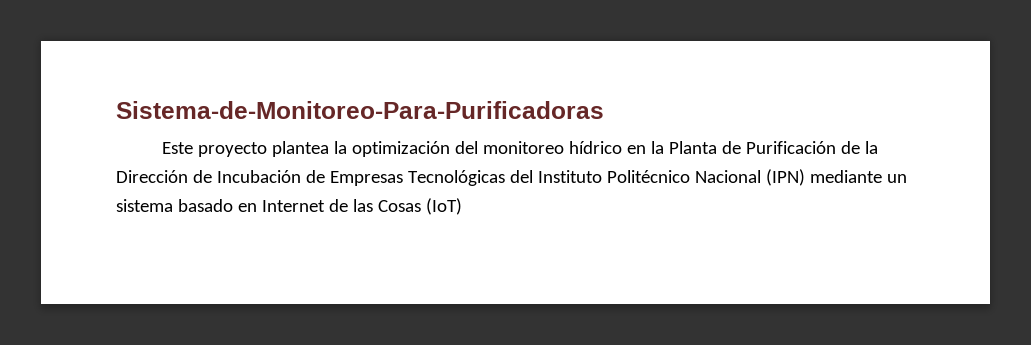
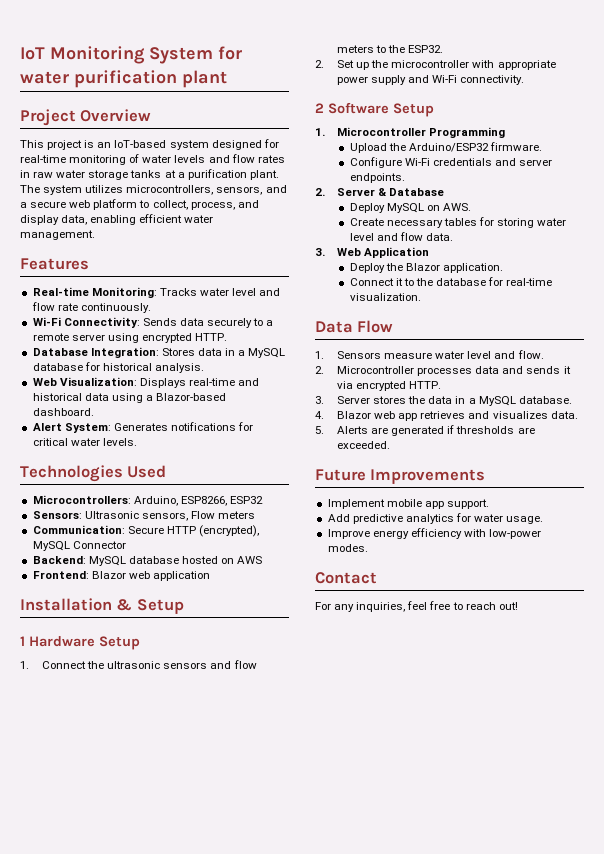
[116,101,604,119] [162,141,879,157] [116,169,907,186] [116,198,462,215] Sistema-de-Monitoreo-Para-Purificadoras // Este proyecto plantea la optimización del monitoreo hídrico en la Planta de Purificación de la Dirección de Incubación de Empresas Tecnológicas del Instituto Politécnico Nacional (IPN) mediante un sistema basado en Internet de las Cosas (IoT) -> [20,46,242,64] [20,70,227,88] [20,109,152,126] [20,139,279,150] [20,154,285,165] [20,169,279,180] [20,185,287,195] [20,199,259,210] [20,214,214,225] [20,230,95,240] [20,258,89,270] [32,287,281,298] [31,302,151,313] [32,317,274,328] [32,333,228,343] [32,347,286,358] [32,362,204,373] [32,377,260,388] [32,393,227,403] [32,408,94,416] [32,422,254,433] [32,438,137,446] [20,465,167,482] [32,495,263,506] [32,511,256,521] [32,525,259,537] [32,541,126,551] [32,556,263,566] [32,571,210,581] [20,598,184,614] [20,636,140,650] [20,660,257,669] [336,45,444,53] [315,60,556,70] [336,75,525,85] [315,102,434,117] [315,127,506,138] [349,142,542,153] [349,157,553,168] [349,173,405,183] [315,188,445,196] [349,203,471,213] [349,217,567,228] [349,232,453,241] [315,247,430,258] [349,263,503,273] [349,277,553,286] [349,293,421,301] [315,320,394,333] [315,350,544,359] [315,366,571,376] [336,381,442,391] [315,396,572,406] [315,411,578,421] [315,425,535,436] [336,441,390,449] [315,469,486,484] [327,499,489,509] [327,513,544,524] [327,528,542,539] [327,544,368,552] [315,572,377,584] [315,601,518,612] IoT Monitoring System for water purification plant // Project Overview // This project is an IoT-based system designed for real-time monitoring of water levels and flow rates in raw water storage tanks at a purification plant. The system utilizes microcontrollers, sensors, and a secure web platform to collect, process, and display data, enabling efficient water management. // Features // Real-time Monitoring: Tracks water level and flow rate continuously. // Wi-Fi Connectivity: Sends data securely to a remote server using encrypted HTTP. // Database Integration: Stores data in a MySQL database for historical analysis. // Web Visualization: Displays real-time and historical data using a Blazor-based dashboard. // Alert System: Generates notifications for critical water levels. // Technologies Used // Microcontrollers: Arduino, ESP8266, ESP32 // Sensors: Ultrasonic sensors, Flow meters // Communication: Secure HTTP (encrypted), MySQL Connector // Backend: MySQL database hosted on AWS // Frontend: Blazor web application // Installation & Setup // 1 Hardware Setup // 1. Connect the ultrasonic sensors and flow meters to the ESP32. // 2. Set up the microcontroller with appropriate power supply and Wi-Fi connectivity. // 2 Software Setup // 1. Microcontroller Programming // Upload the Arduino/ESP32 firmware. // Configure Wi-Fi credentials and server endpoints. // 2. Server & Database // Deploy MySQL on AWS. // Create necessary tables for storing water level and flow data. // 3. Web Application // Deploy the Blazor application. // Connect it to the database for real-time visualization. // Data Flow // 1. Sensors measure water level and flow. // 2. Microcontroller processes data and sends it via encrypted HTTP. // 3. Server stores the data in a MySQL database. // 4. Blazor web app retrieves and visualizes data. // 5. Alerts are generated if thresholds are exceeded. // Future Improvements // Implement mobile app support. // Add predictive analytics for water usage. // Improve energy efficiency with low-power modes. // Contact // For any inquiries, feel free to reach out!

